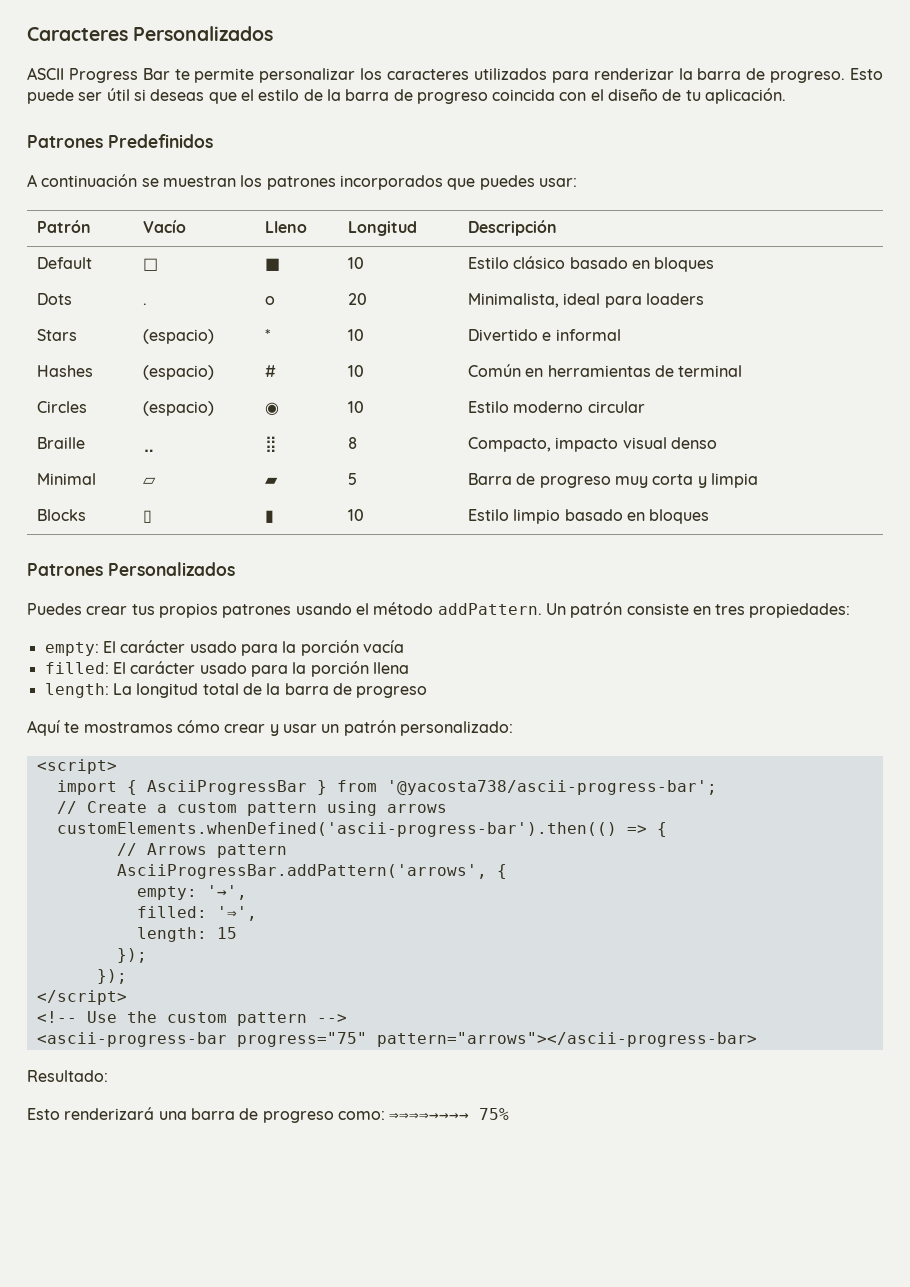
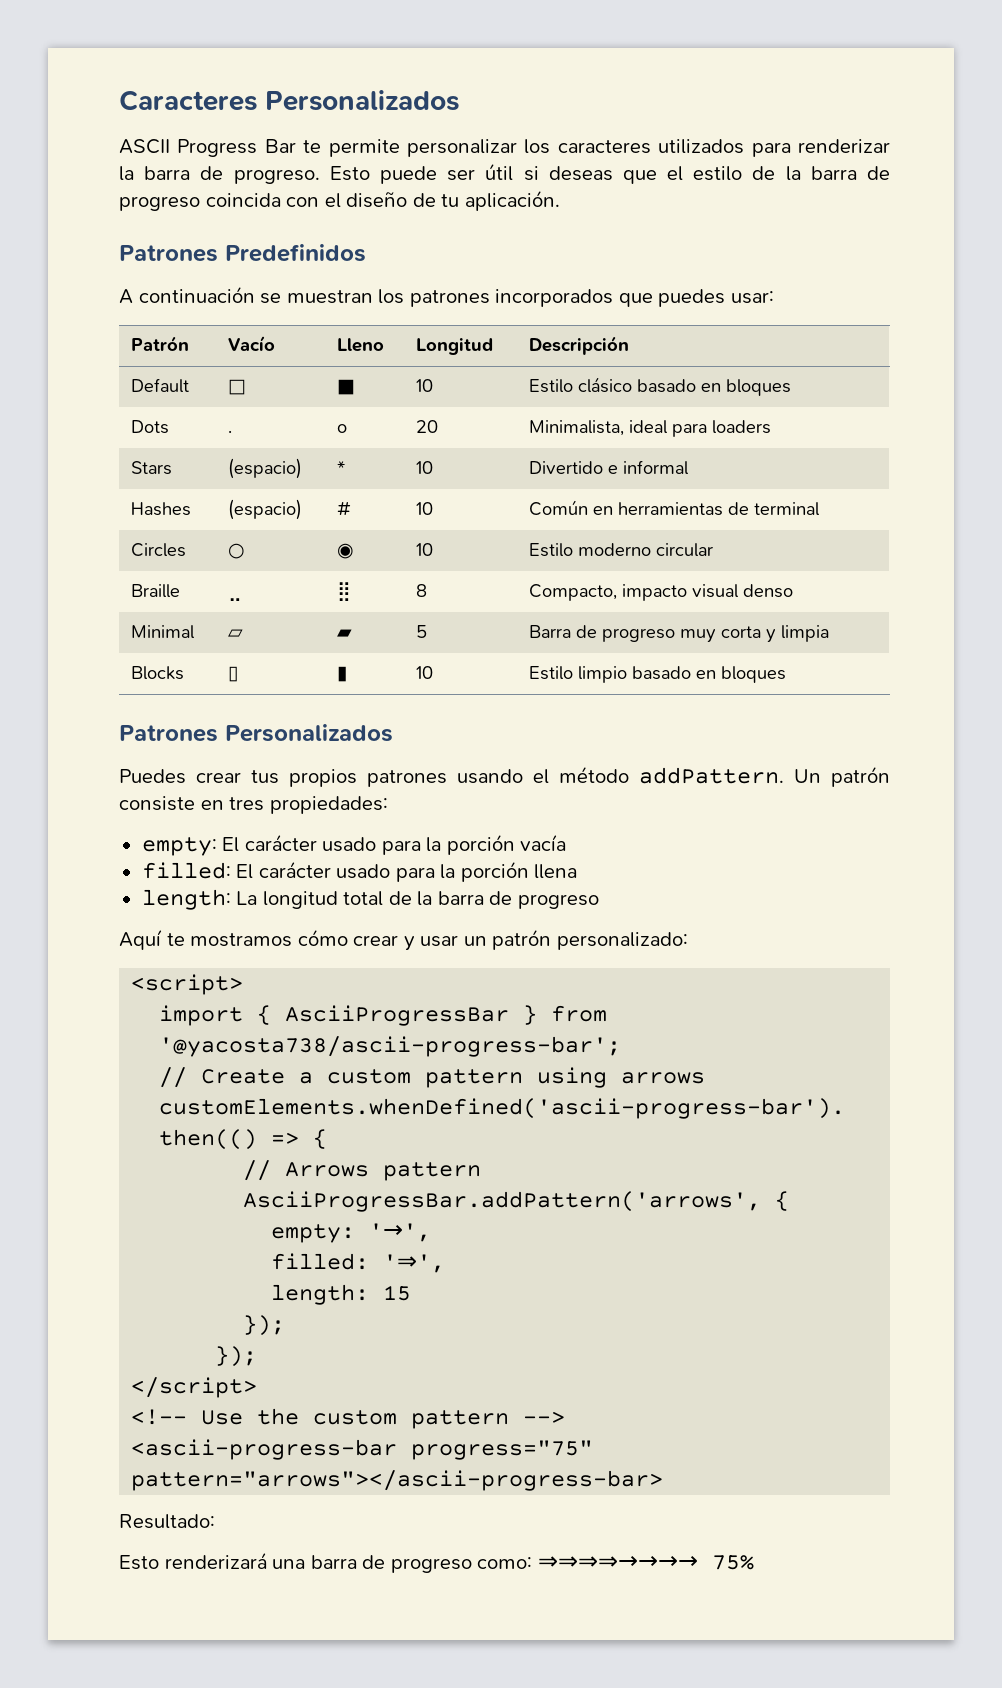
[142,401,214,416] (espacio) -> [227,543,245,559] ○

